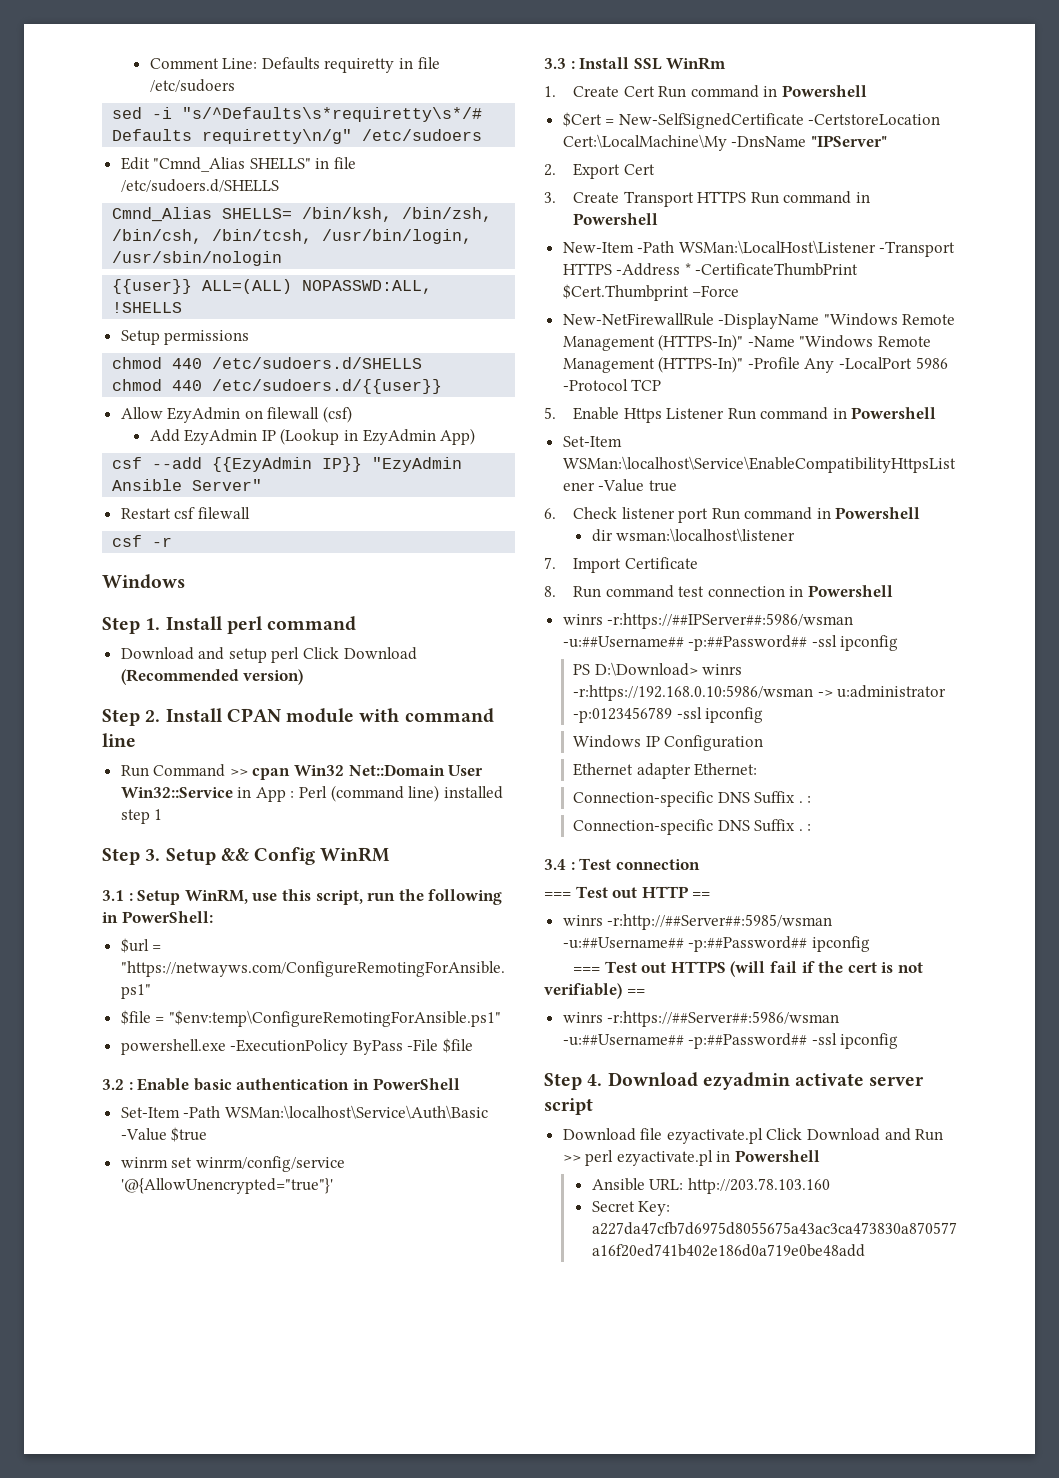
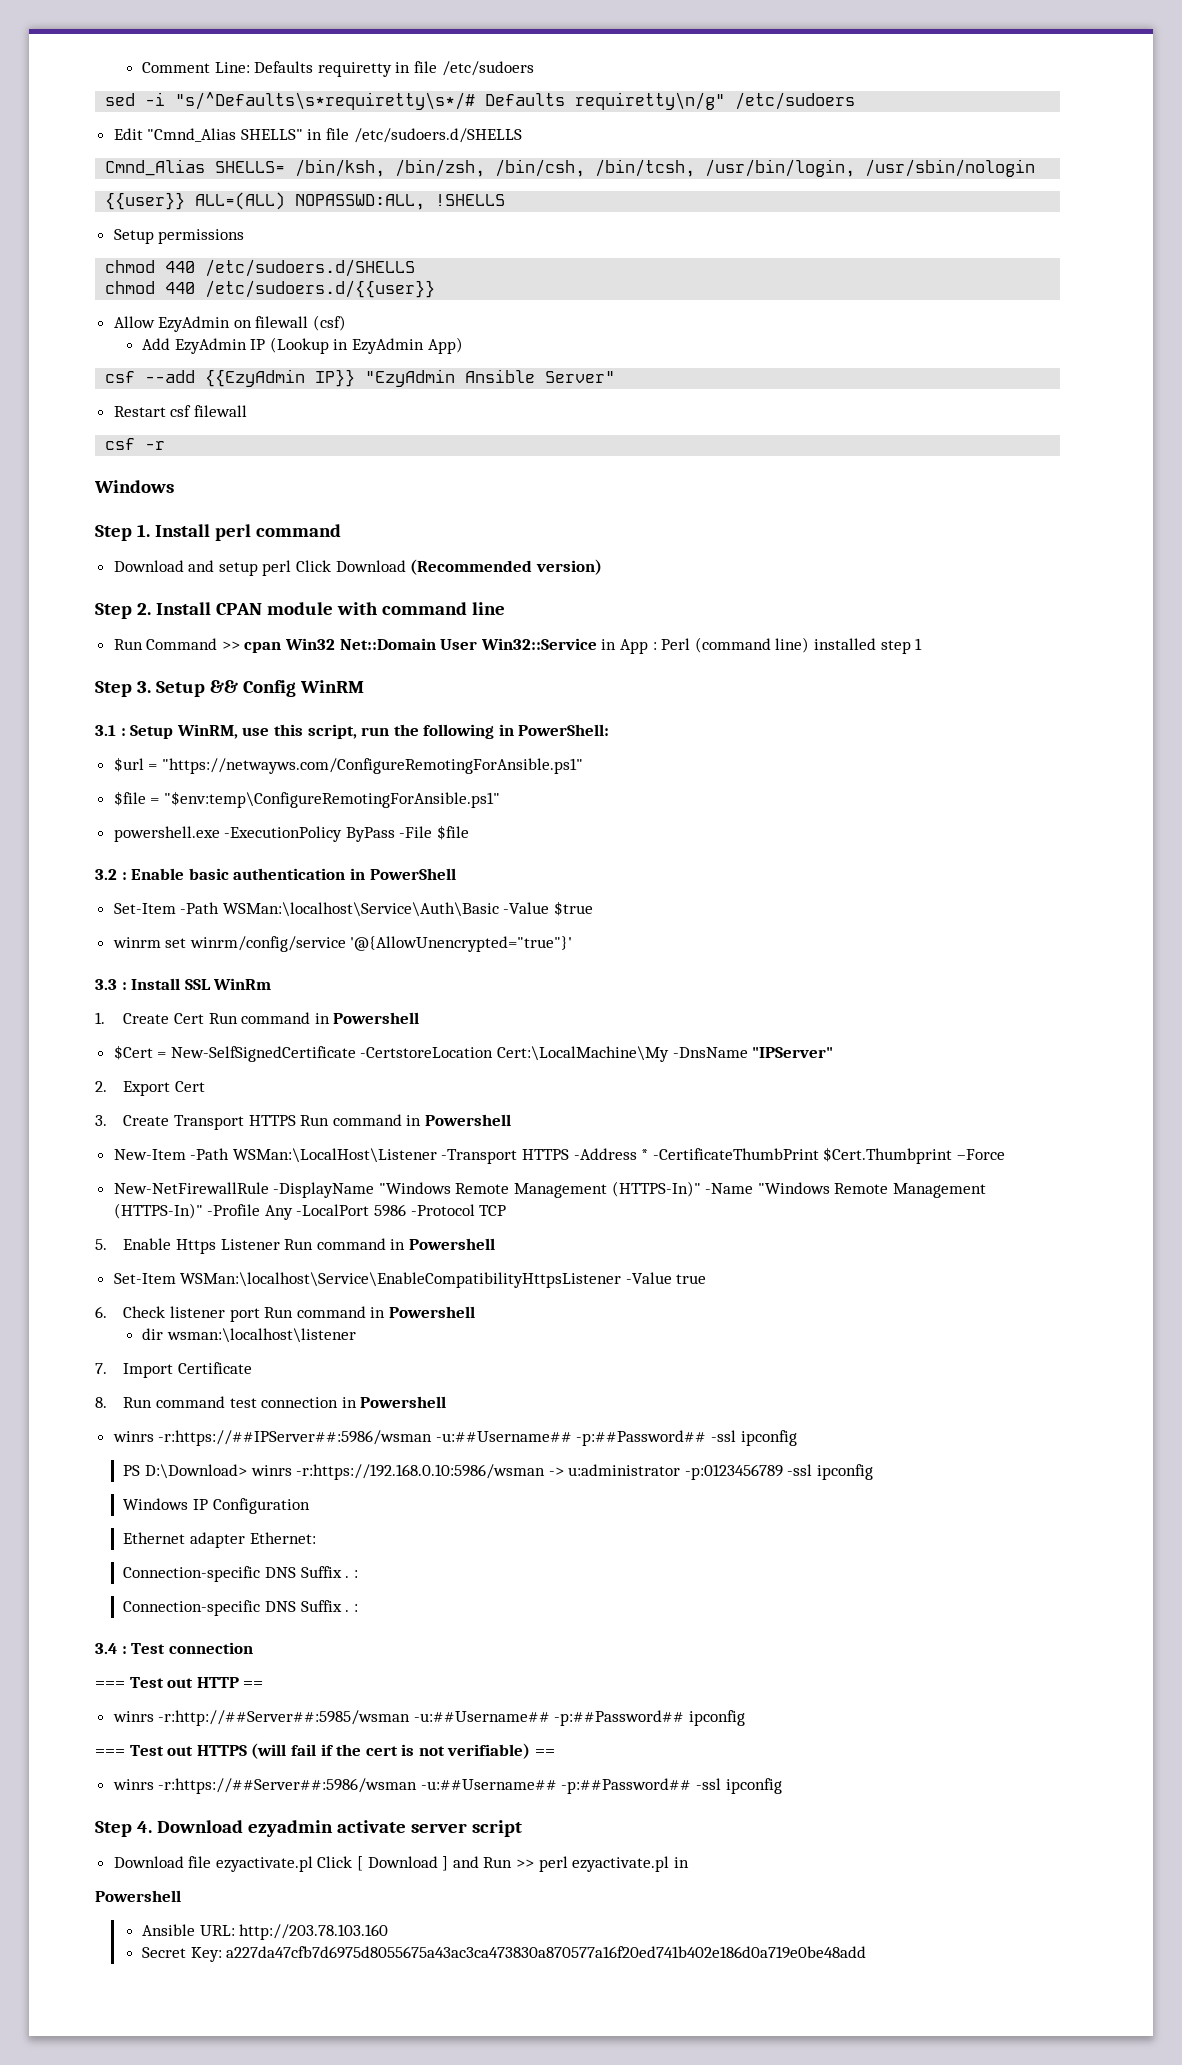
[807,1128,881,1141] Download -> [357,1856,449,1871] [ Download ]
(731, 1156) none -> (689, 1862) //

